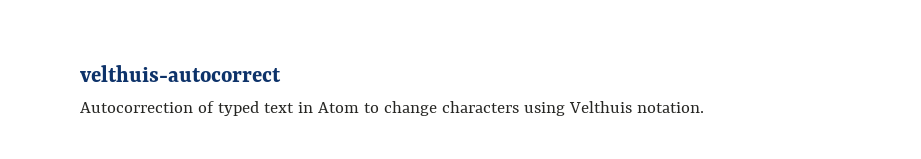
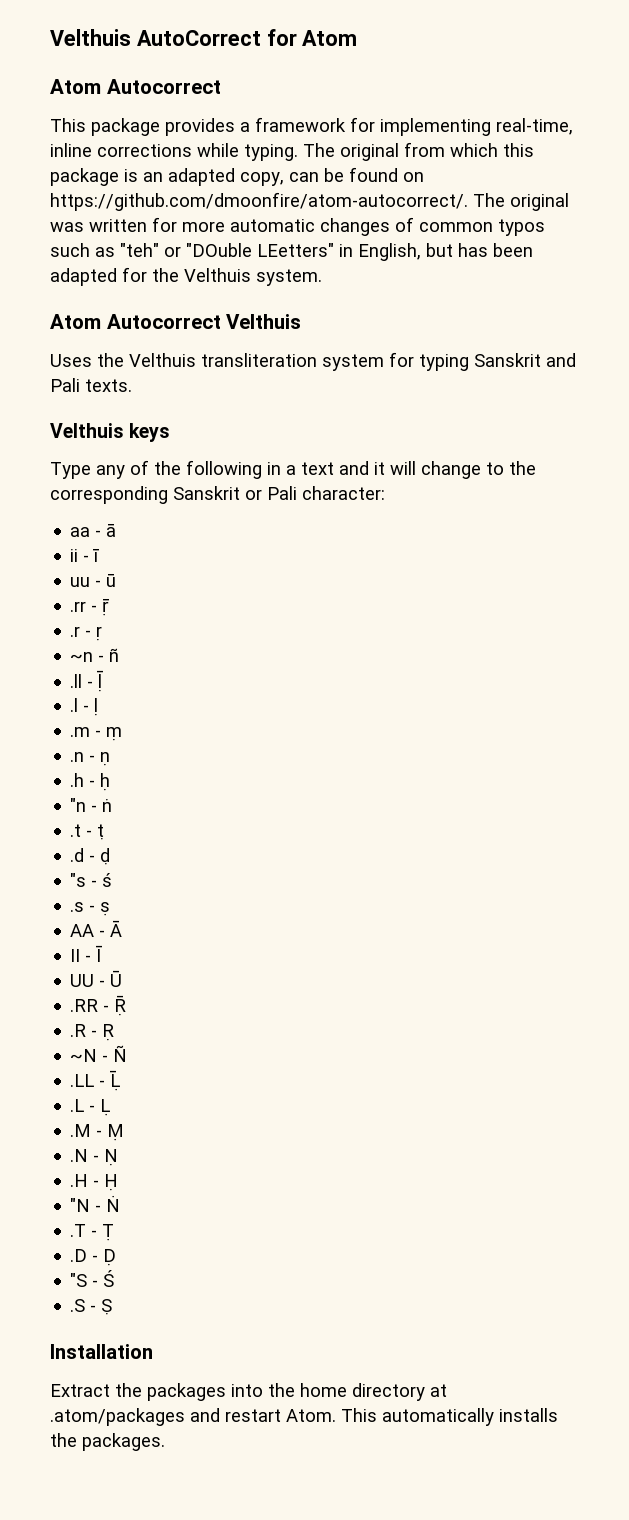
[80,65,281,82] [80,101,704,116] velthuis-autocorrect // Autocorrection of typed text in Atom to change characters using Velthuis notation. -> [50,29,358,46] [50,79,221,94] [50,117,573,136] [50,142,534,161] [50,167,424,186] [50,192,569,211] [50,217,545,236] [50,243,533,261] [50,267,322,286] [50,314,302,329] [50,352,576,371] [50,378,132,392] [50,423,171,442] [50,460,536,479] [50,486,385,504] [70,524,117,537] [70,549,100,562] [70,574,117,587] [70,599,110,616] [70,626,103,641] [70,648,120,662] [70,670,104,692] [70,698,99,716] [70,727,123,741] [70,752,111,766] [70,773,111,791] [70,798,113,812] [70,824,105,840] [70,848,111,865] [70,873,113,887] [70,902,111,916] [70,920,123,937] [70,945,103,962] [70,970,123,987] [70,995,127,1016] [70,1024,115,1041] [70,1045,128,1062] [70,1070,121,1091] [70,1099,111,1116] [70,1124,125,1141] [70,1149,119,1166] [70,1174,119,1191] [70,1195,121,1212] [70,1224,115,1241] [70,1249,117,1266] [70,1270,115,1287] [70,1299,113,1315] [50,1344,153,1359] [50,1383,447,1401] [50,1408,558,1426] [50,1433,165,1451] Velthuis AutoCorrect for Atom // Atom Autocorrect // This package provides a framework for implementing real-time, inline corrections while typing. The original from which this package is an adapted copy, can be found on https://github.com/dmoonfire/atom-autocorrect/. The original was written for more automatic changes of common typos such as "teh" or "DOuble LEetters" in English, but has been adapted for the Velthuis system. // Atom Autocorrect Velthuis // Uses the Velthuis transliteration system for typing Sanskrit and Pali texts. // Velthuis keys // Type any of the following in a text and it will change to the corresponding Sanskrit or Pali character: // aa - ā // ii - ī // uu - ū // .rr - ṝ // .r - ṛ // ~n - ñ // .ll - ḹ // .l - ḷ // .m - ṃ // .n - ṇ // .h - ḥ // "n - ṅ // .t - ṭ // .d - ḍ // "s - ś // .s - ṣ // AA - Ā // II - Ī // UU - Ū // .RR - Ṝ // .R - Ṛ // ~N - Ñ // .LL - Ḹ // .L - Ḷ // .M - Ṃ // .N - Ṇ // .H - Ḥ // "N - Ṅ // .T - Ṭ // .D - Ḍ // "S - Ś // .S - Ṣ // Installation // Extract the packages into the home directory at .atom/packages and restart Atom. This automatically installs the packages.

